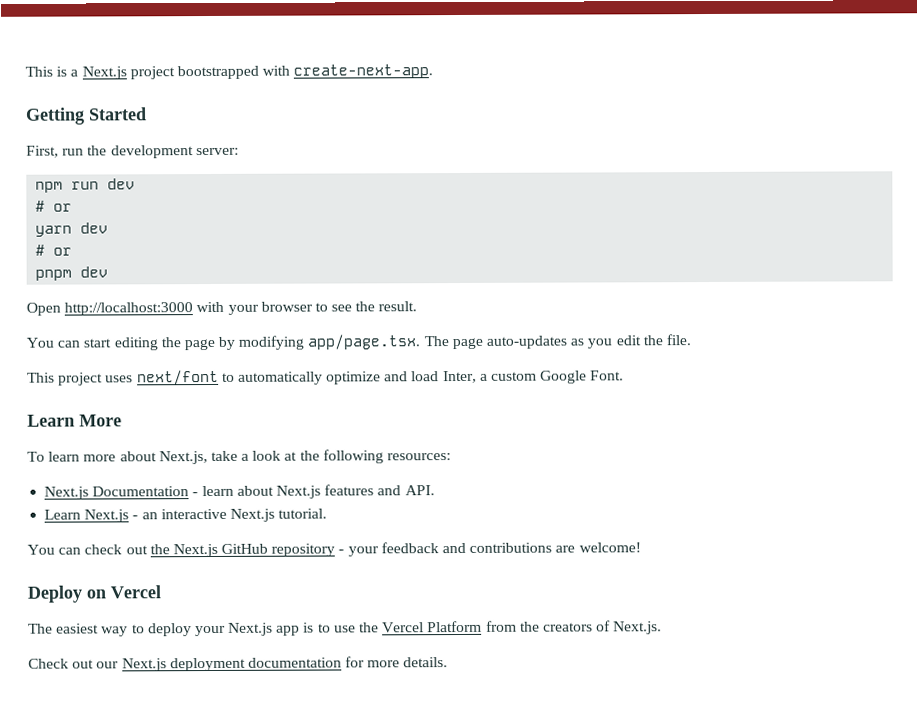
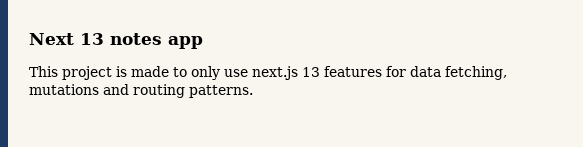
[25,64,434,80] [26,107,147,125] [26,145,239,159] [35,178,136,193] [35,200,73,212] [35,222,109,237] [35,244,73,256] [35,266,109,281] [26,301,418,316] [26,334,691,351] [27,369,625,386] [27,414,122,427] [27,449,452,465] [44,484,435,500] [44,508,328,523] [27,542,641,558] [27,585,161,603] [28,620,663,637] [28,656,449,672] This is a Next.js project bootstrapped with create-next-app. // Getting Started // First, run the development server: // npm run dev // # or // yarn dev // # or // pnpm dev // Open http://localhost:3000 with your browser to see the result. // You can start editing the page by modifying app/page.tsx. The page auto-updates as you edit the file. // This project uses next/font to automatically optimize and load Inter, a custom Google Font. // Learn More // To learn more about Next.js, take a look at the following resources: // Next.js Documentation - learn about Next.js features and API. // Learn Next.js - an interactive Next.js tutorial. // You can check out the Next.js GitHub repository - your feedback and contributions are welcome! // Deploy on Vercel // The easiest way to deploy your Next.js app is to use the Vercel Platform from the creators of Next.js. // Check out our Next.js deployment documentation for more details. -> [29,33,203,49] [29,66,507,80] [29,84,253,98] Next 13 notes app // This project is made to only use next.js 13 features for data fetching, mutations and routing patterns.

